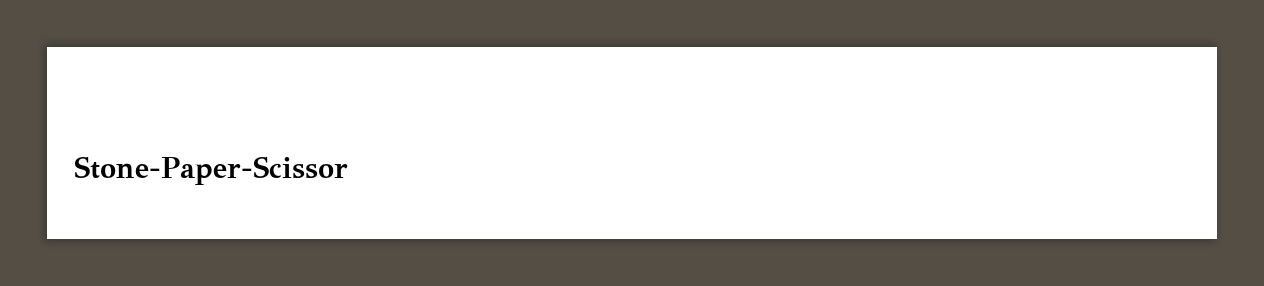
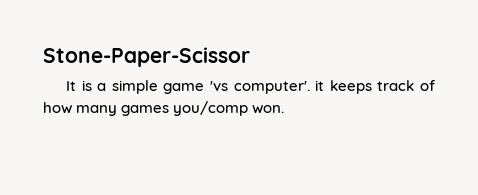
(348, 170) none -> [66,80,436,94] [43,101,285,116] // It is a simple game 'vs computer'. it keeps track of how many games you/comp won.

